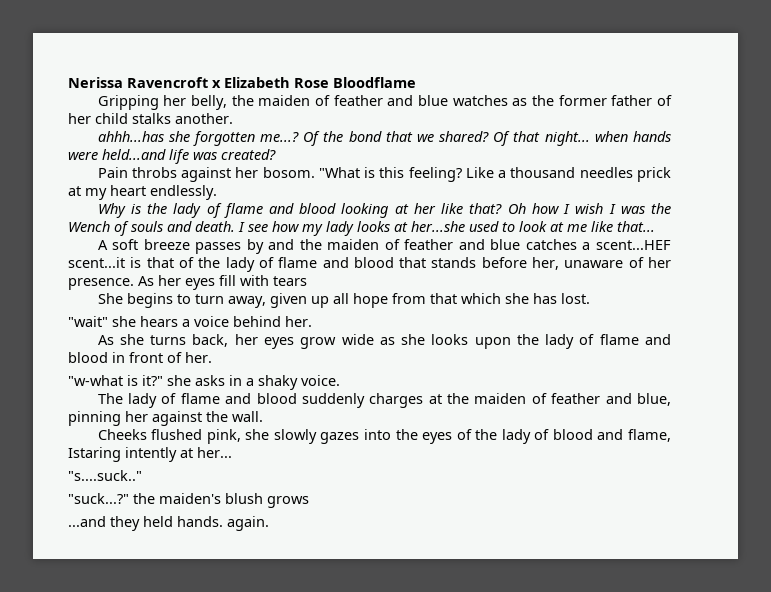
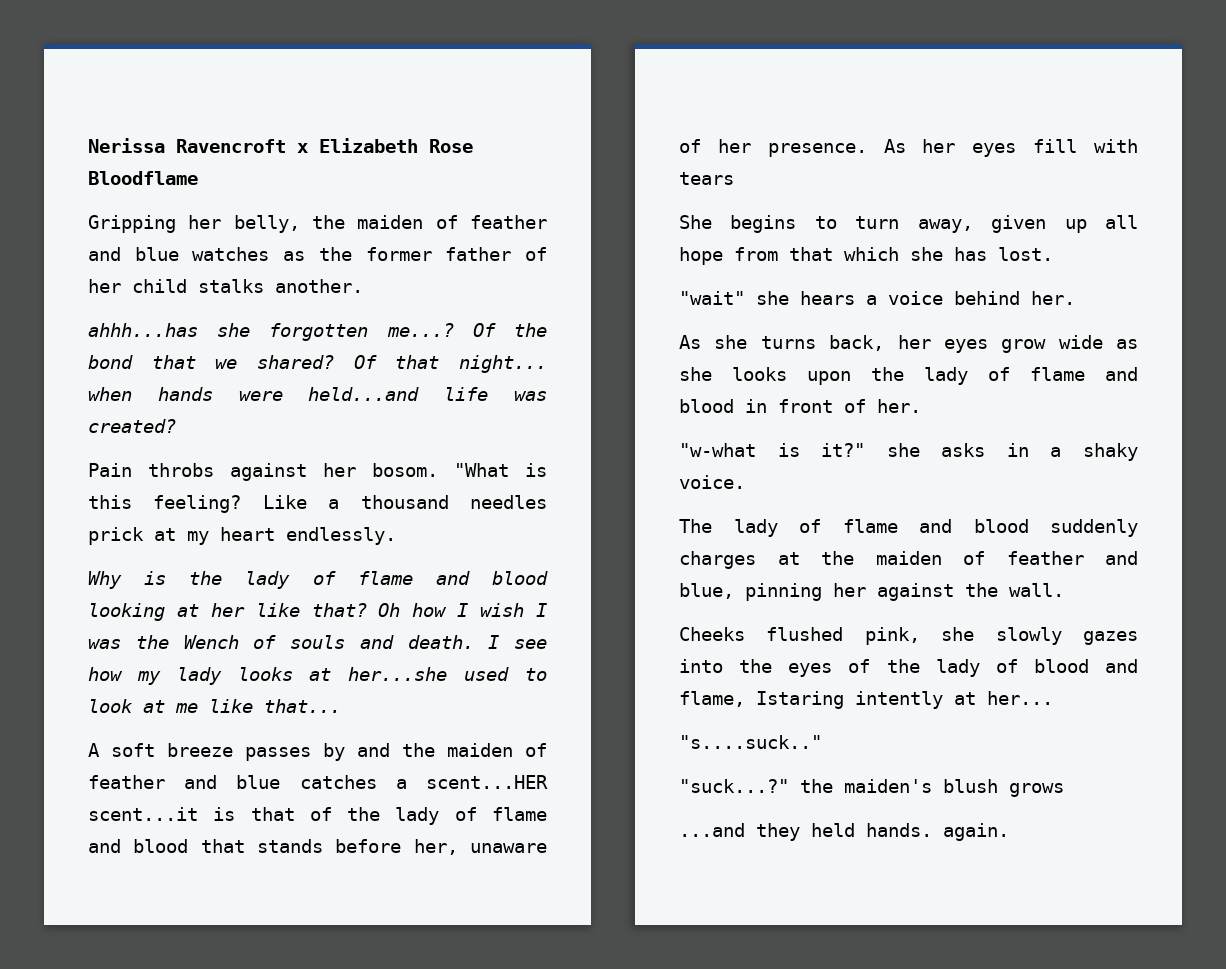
[596,240,672,250] scent...HEF -> [425,775,548,789] scent...HER

